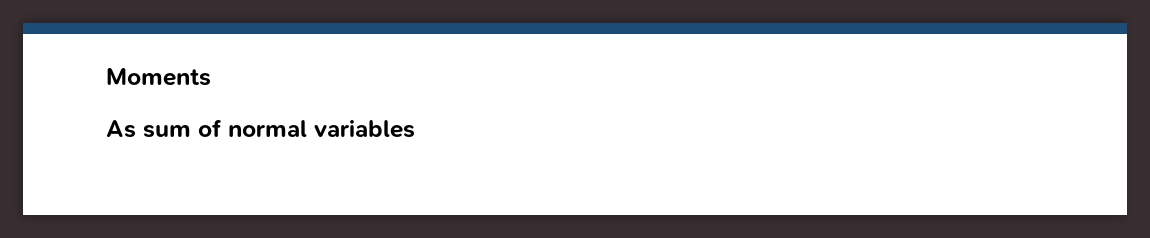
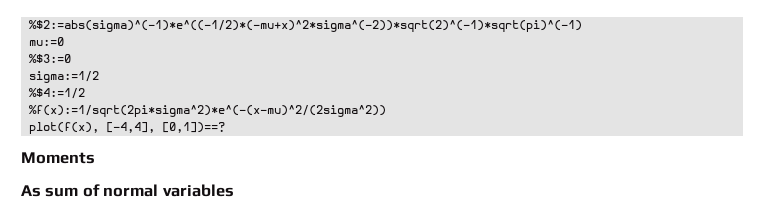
(106, 77) none -> [28,20,582,32] [28,37,64,46] [28,54,71,63] [28,71,99,83] [28,88,85,99] [28,105,386,117] [28,122,225,134] %$2:=abs(sigma)^(-1)*e^((-1/2)*(-mu+x)^2*sigma^(-2))*sqrt(2)^(-1)*sqrt(pi)^(-1) // mu:=0 // %$3:=0 // sigma:=1/2 // %$4:=1/2 // %f(x):=1/sqrt(2pi*sigma^2)*e^(-(x-mu)^2/(2sigma^2)) // plot(f(x), [-4,4], [0,1])==? //

